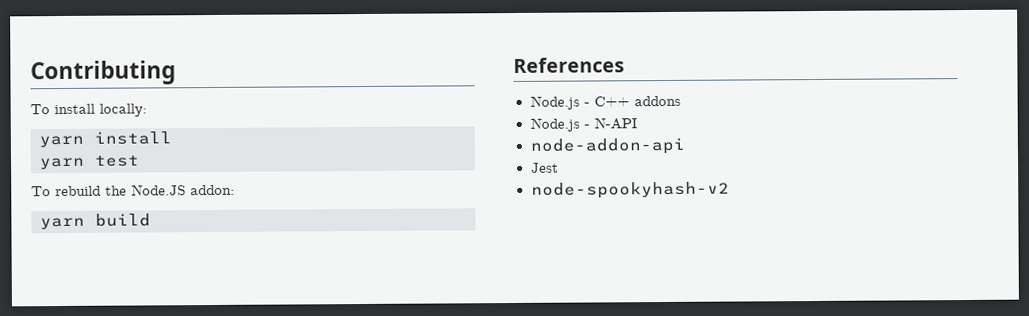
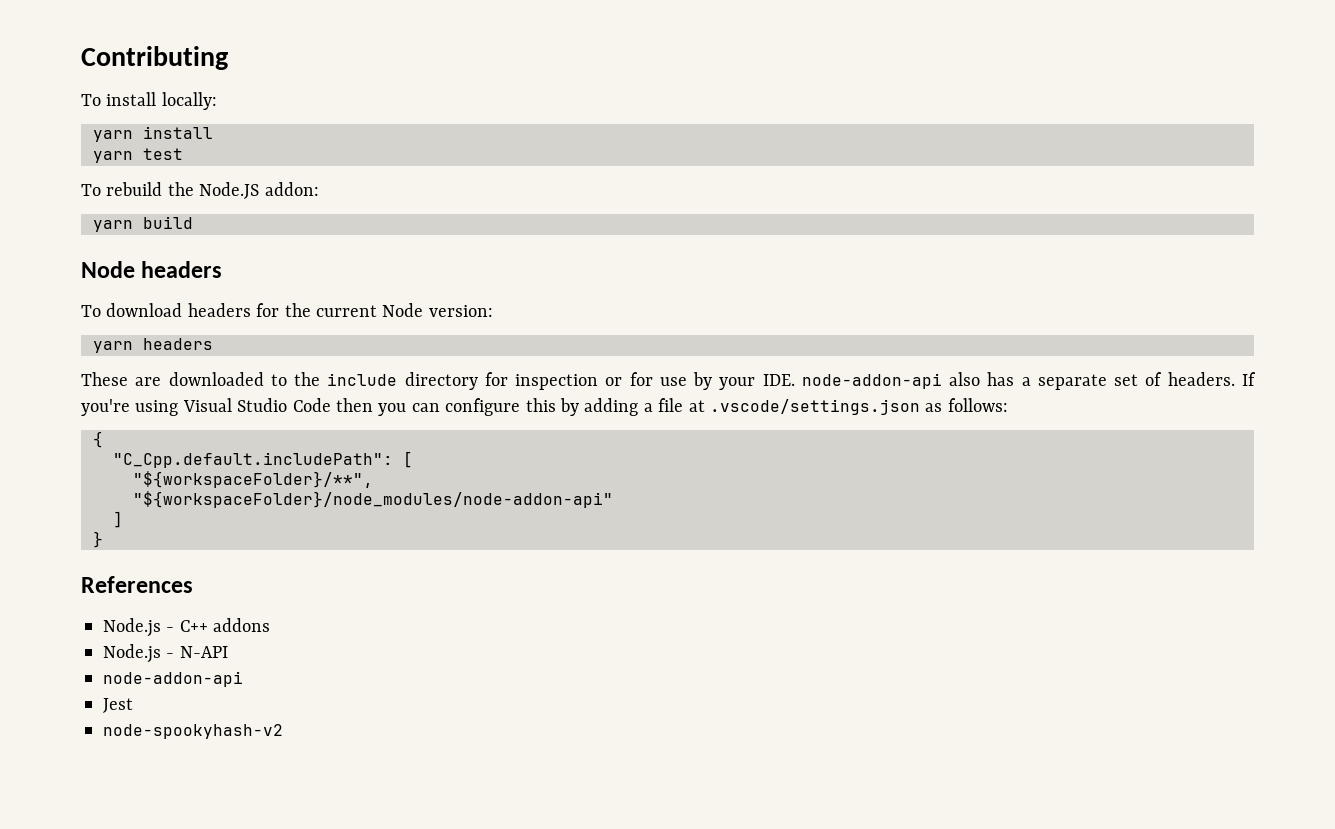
(151, 220) none -> [81,261,223,278] [81,303,493,317] [93,338,213,353] [81,372,1256,390] [81,398,1008,416] [93,431,103,448] [113,451,413,468] [133,471,373,488] [133,491,613,508] [113,511,123,528] [93,531,103,548] // Node headers // To download headers for the current Node version: // yarn headers // These are downloaded to the include directory for inspection or for use by your IDE. node-addon-api also has a separate set of headers. If you're using Visual Studio Code then you can configure this by adding a file at .vscode/settings.json as follows: // { // "C_Cpp.default.includePath": [ // "${workspaceFolder}/**", // "${workspaceFolder}/node_modules/node-addon-api" // ] // }

